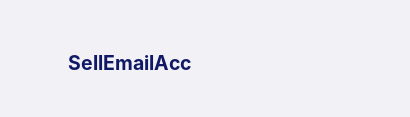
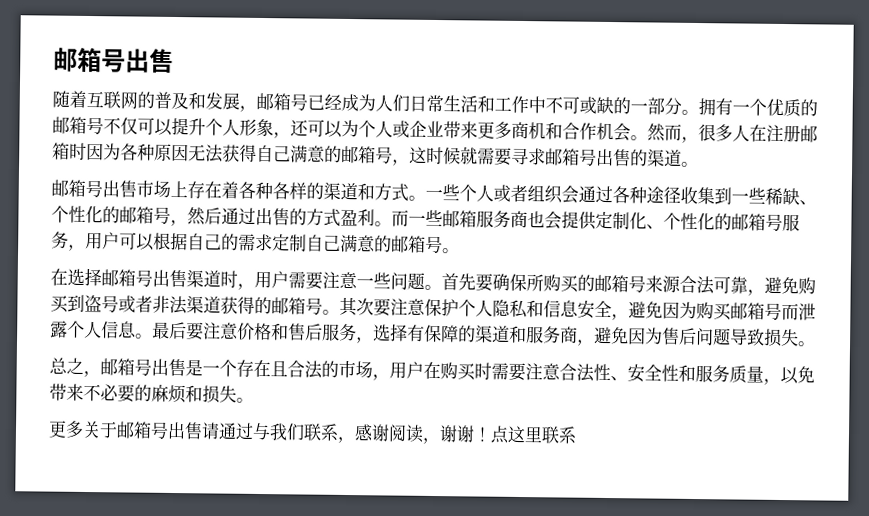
[68,55,191,70] SellEmailAcc -> [53,47,174,73] [52,90,818,118] [52,116,818,144] [52,142,699,168] [51,179,817,206] [51,205,800,232] [51,231,460,254] [50,267,816,296] [50,294,816,321] [50,320,816,347] [49,357,815,385] [49,383,254,404] [48,420,577,445] 邮箱号出售 // 随着互联网的普及和发展，邮箱号已经成为人们日常生活和工作中不可或缺的一部分。拥有一个优质的邮箱号不仅可以提升个人形象，还可以为个人或企业带来更多商机和合作机会。然而，很多人在注册邮箱时因为各种原因无法获得自己满意的邮箱号，这时候就需要寻求邮箱号出售的渠道。 // 邮箱号出售市场上存在着各种各样的渠道和方式。一些个人或者组织会通过各种途径收集到一些稀缺、个性化的邮箱号，然后通过出售的方式盈利。而一些邮箱服务商也会提供定制化、个性化的邮箱号服务，用户可以根据自己的需求定制自己满意的邮箱号。 // 在选择邮箱号出售渠道时，用户需要注意一些问题。首先要确保所购买的邮箱号来源合法可靠，避免购买到盗号或者非法渠道获得的邮箱号。其次要注意保护个人隐私和信息安全，避免因为购买邮箱号而泄露个人信息。最后要注意价格和售后服务，选择有保障的渠道和服务商，避免因为售后问题导致损失。 // 总之，邮箱号出售是一个存在且合法的市场，用户在购买时需要注意合法性、安全性和服务质量，以免带来不必要的麻烦和损失。 // 更多关于邮箱号出售请通过与我们联系，感谢阅读，谢谢！点这里联系

